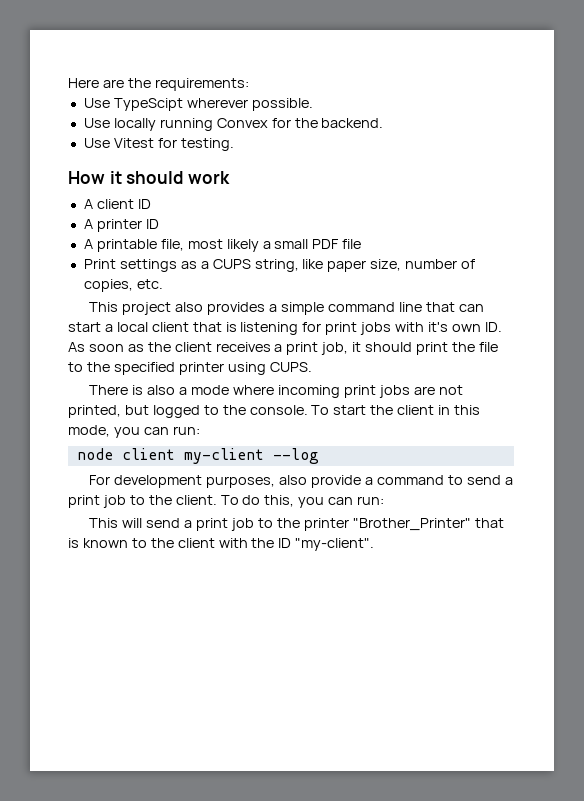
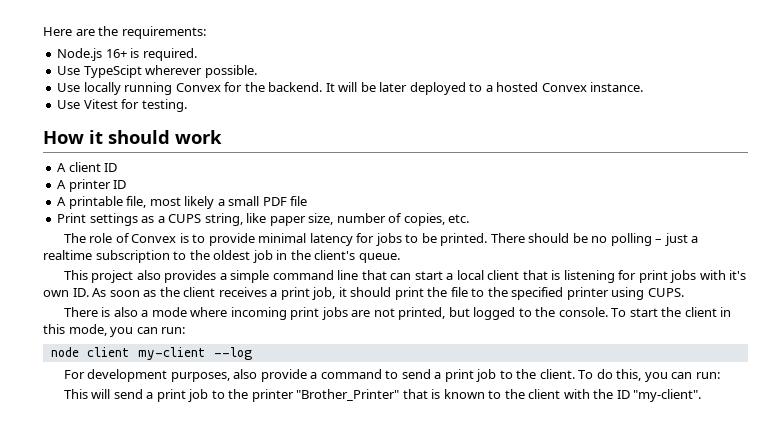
(249, 84) none -> [57,48,197,61] // Node.js 16+ is required.
(384, 123) none -> [325,82,644,95] It will be later deployed to a hosted Convex instance.
(163, 284) none -> [63,233,699,246] [43,250,400,263] // The role of Convex is to provide minimal latency for jobs to be printed. There should be no polling – just a realtime subscription to the oldest job in the client's queue.

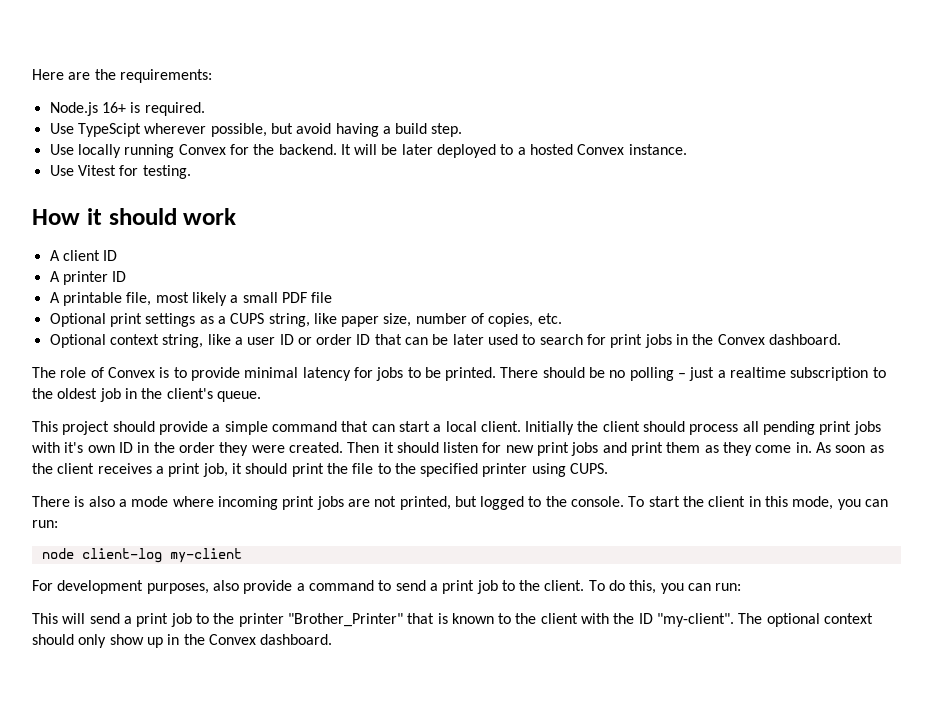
[204,65,257,78] possible. -> [210,123,463,137] possible, but avoid having a build step.
[57,213,87,223] Print -> [49,313,142,327] Optional print
(470, 218) none -> [49,334,841,348] // Optional context string, like a user ID or order ID that can be later used to search for print jobs in the Convex dashboard.
[136,270,217,283] also provides -> [112,421,208,435] should provide
[337,270,359,280] line -> (337, 426) none
[487,270,637,283] client that is listening for -> [480,421,816,435] client. Initially the client should process all pending
[72,288,89,297] ID. -> [118,442,812,456] ID in the order they were created. Then it should listen for new print jobs and print them as they come in.
[86,347,130,357] client -> [81,548,162,563] client-log
[213,347,252,360] --log -> (242, 555) none
(702, 395) none -> [738,613,874,627] [32,634,333,648] The optional context should only show up in the Convex dashboard.

